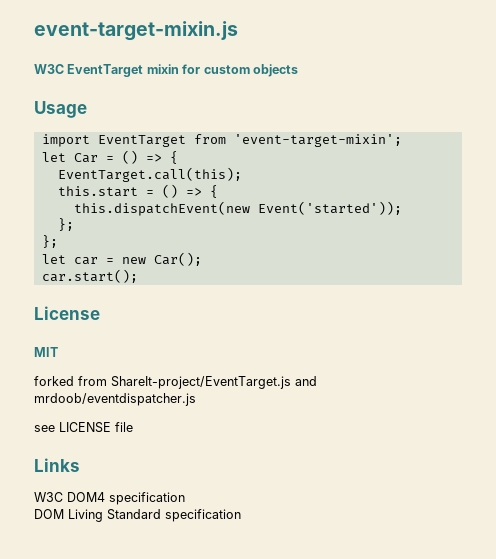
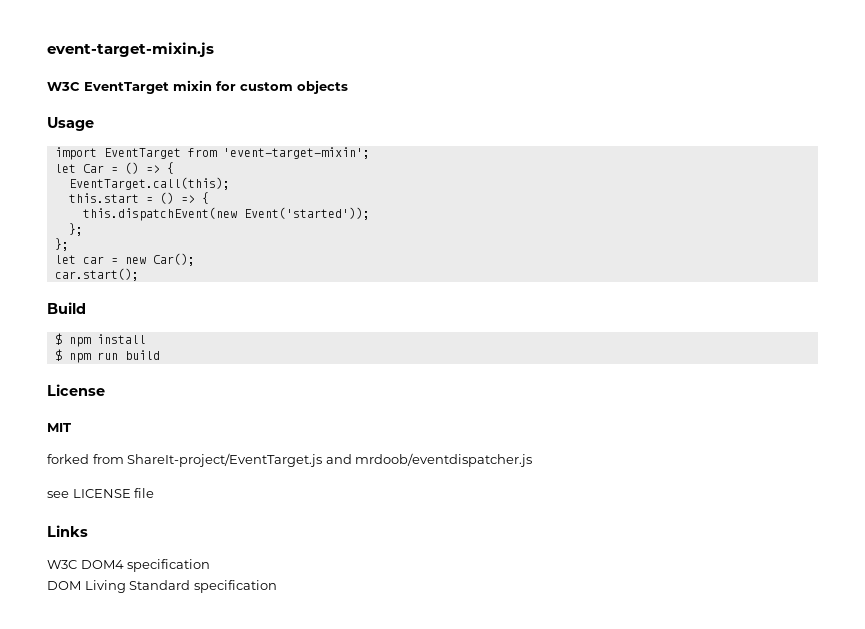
(138, 276) none -> [47,302,86,314] [54,333,146,347] [54,349,160,363] // Build // $ npm install // $ npm run build

